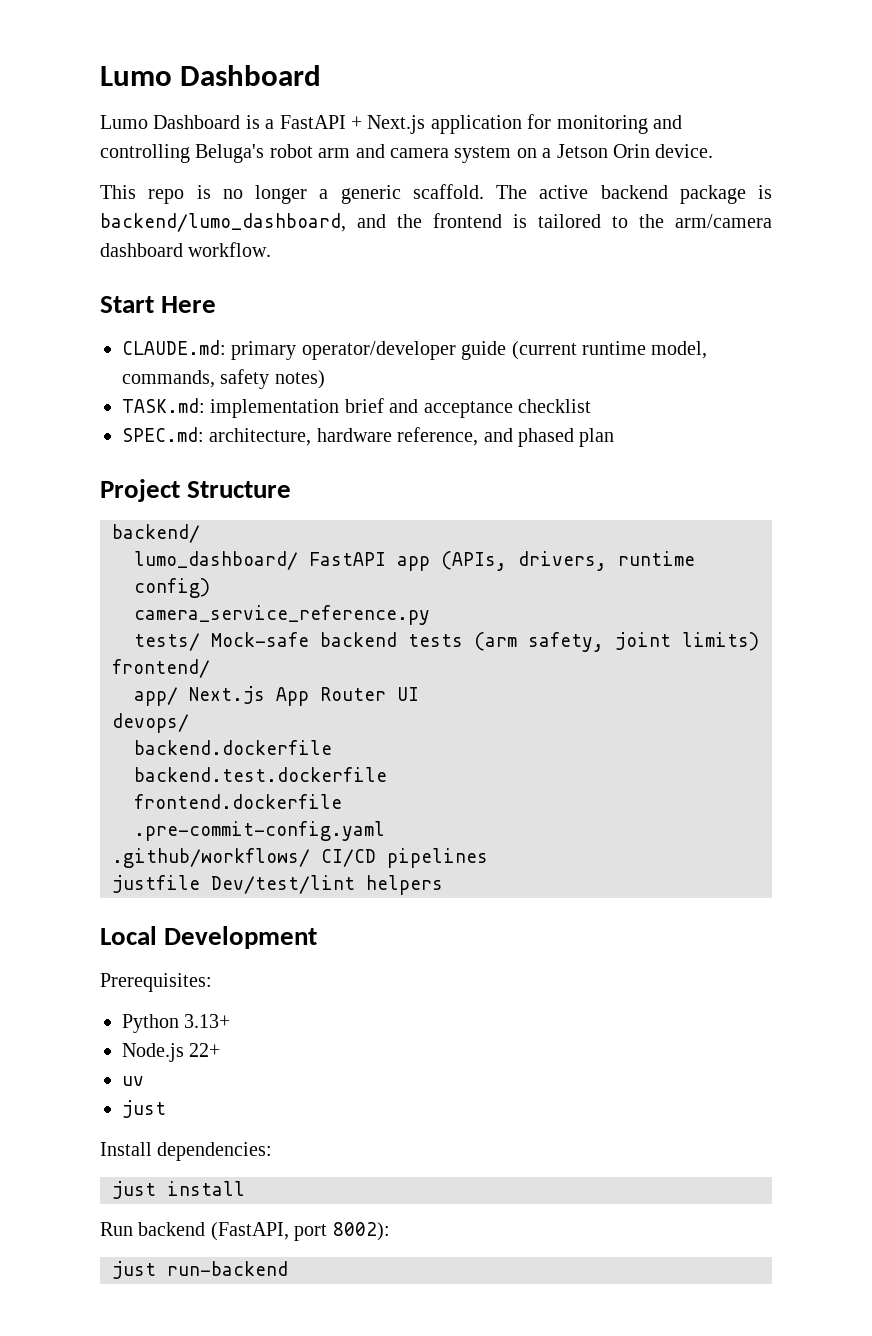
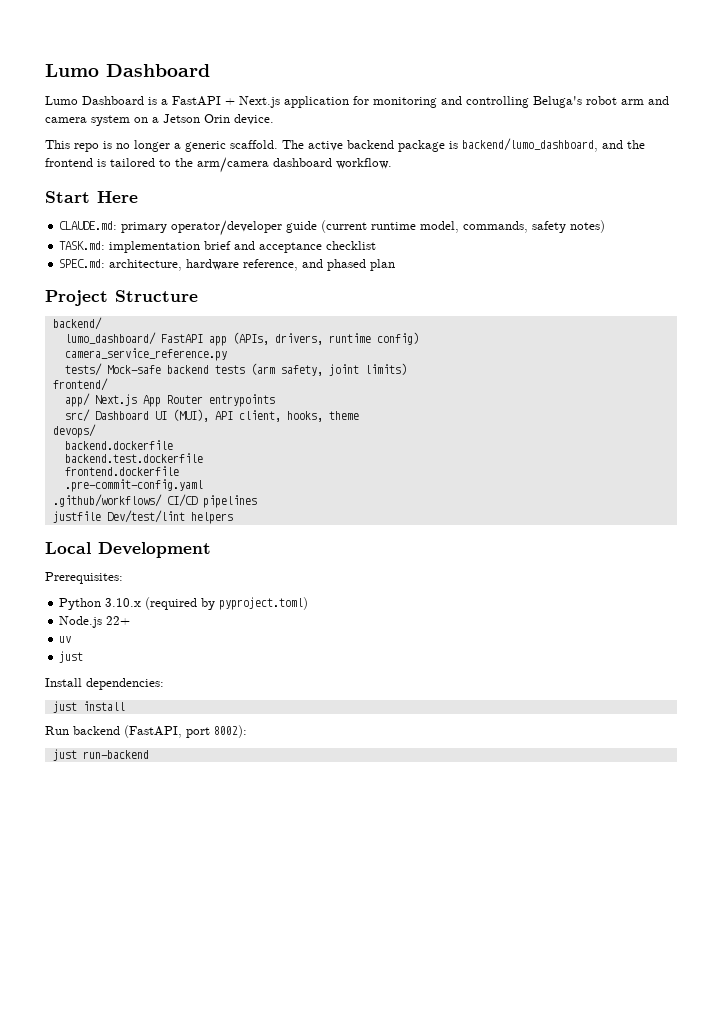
[397,687,419,701] UI -> [208,394,275,407] [64,409,359,422] entrypoints // src/ Dashboard UI (MUI), API client, hooks, theme
[184,1014,231,1028] 3.13+ -> [105,597,309,610] 3.10.x (required by pyproject.toml)

